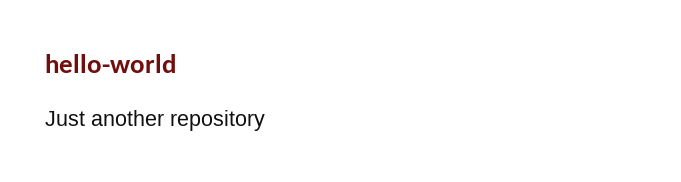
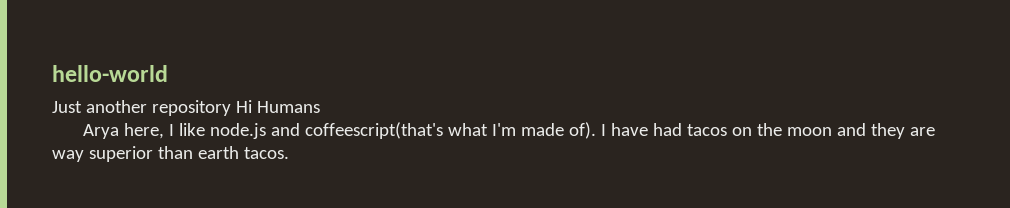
(265, 120) none -> [235,100,320,113] [82,122,935,139] [52,146,289,162] Hi Humans // Arya here, I like node.js and coffeescript(that's what I'm made of). I have had tacos on the moon and they are way superior than earth tacos.

